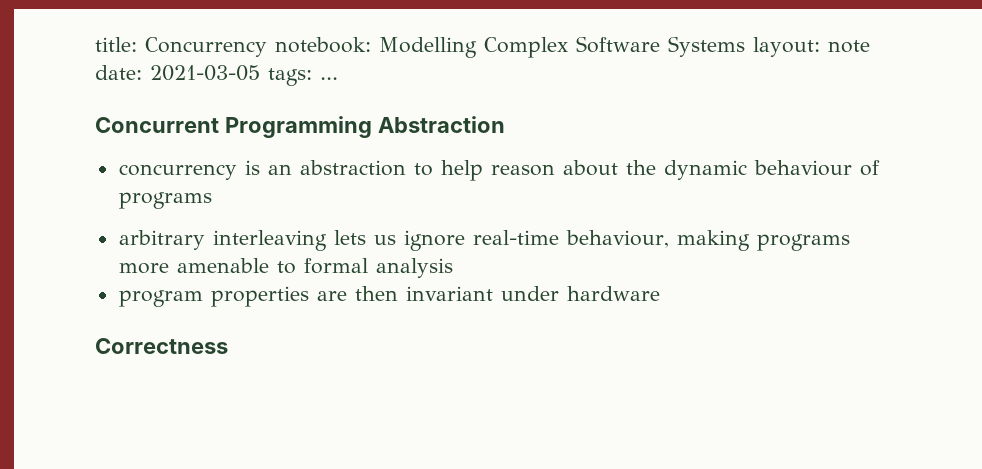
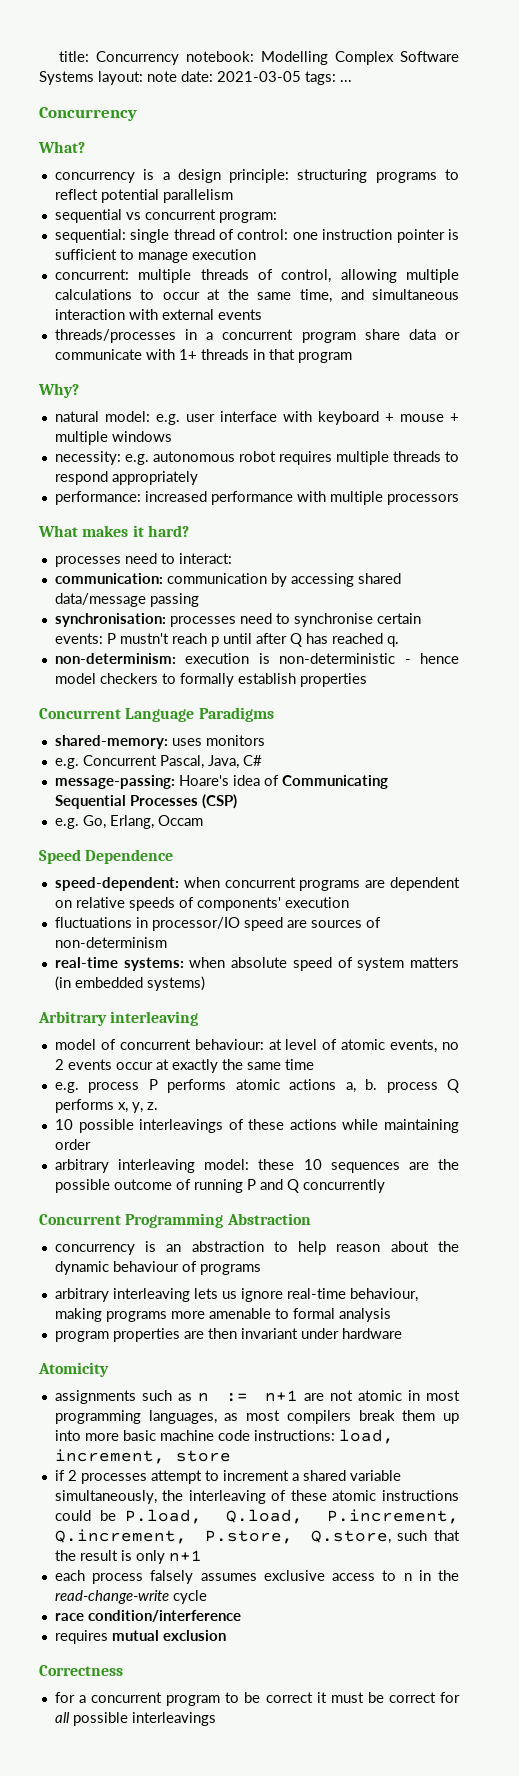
(338, 78) none -> [39,107,137,121] [38,141,85,153] [54,169,459,183] [54,189,233,203] [54,209,277,223] [54,229,460,243] [54,249,256,263] [54,269,460,283] [54,289,460,303] [54,309,262,320] [54,329,460,343] [54,349,352,363] [38,383,79,398] [54,411,459,425] [54,431,172,445] [54,451,460,465] [54,471,198,485] [54,491,459,505] [38,525,189,537] [54,553,232,567] [54,573,401,587] [54,593,199,607] [54,613,421,627] [54,633,399,647] [54,653,459,664] [54,673,367,687] [39,707,274,722] [54,735,265,749] [54,755,262,769] [54,775,388,789] [54,794,237,809] [54,815,203,829] [39,849,174,864] [54,877,460,891] [54,897,349,911] [54,917,381,931] [54,937,167,948] [54,957,460,971] [54,976,205,991] [38,1011,199,1026] [54,1039,459,1053] [54,1059,314,1073] [54,1079,459,1093] [54,1099,158,1113] [54,1119,459,1133] [54,1139,91,1150] [54,1159,459,1173] [54,1179,385,1193] // Concurrency // What? // concurrency is a design principle: structuring programs to reflect potential parallelism // sequential vs concurrent program: // sequential: single thread of control: one instruction pointer is sufficient to manage execution // concurrent: multiple threads of control, allowing multiple calculations to occur at the same time, and simultaneous interaction with external events // threads/processes in a concurrent program share data or communicate with 1+ threads in that program // Why? // natural model: e.g. user interface with keyboard + mouse + multiple windows // necessity: e.g. autonomous robot requires multiple threads to respond appropriately // performance: increased performance with multiple processors // What makes it hard? // processes need to interact: // communication: communication by accessing shared data/message passing // synchronisation: processes need to synchronise certain events: P mustn't reach p until after Q has reached q. // non-determinism: execution is non-deterministic - hence model checkers to formally establish properties // Concurrent Language Paradigms // shared-memory: uses monitors // e.g. Concurrent Pascal, Java, C# // message-passing: Hoare's idea of Communicating Sequential Processes (CSP) // e.g. Go, Erlang, Occam // Speed Dependence // speed-dependent: when concurrent programs are dependent on relative speeds of components' execution // fluctuations in processor/IO speed are sources of non-determinism // real-time systems: when absolute speed of system matters (in embedded systems) // Arbitrary interleaving // model of concurrent behaviour: at level of atomic events, no 2 events occur at exactly the same time // e.g. process P performs atomic actions a, b. process Q performs x, y, z. // 10 possible interleavings of these actions while maintaining order // arbitrary interleaving model: these 10 sequences are the possible outcome of running P and Q concurrently
[95,338,228,354] Correctness -> [38,1362,109,1377] [54,1390,461,1404] [54,1410,460,1424] [54,1429,394,1444] [54,1449,231,1464] [54,1470,401,1484] [54,1490,459,1504] [54,1509,459,1524] [54,1529,461,1544] [54,1550,202,1564] [54,1570,459,1584] [54,1590,207,1604] [54,1610,241,1622] [54,1630,226,1644] [39,1665,123,1676] [54,1692,461,1706] [54,1712,216,1726] Atomicity // assignments such as n := n+1 are not atomic in most programming languages, as most compilers break them up into more basic machine code instructions: load, increment, store // if 2 processes attempt to increment a shared variable simultaneously, the interleaving of these atomic instructions could be P.load, Q.load, P.increment, Q.increment, P.store, Q.store, such that the result is only n+1 // each process falsely assumes exclusive access to n in the read-change-write cycle // race condition/interference // requires mutual exclusion // Correctness // for a concurrent program to be correct it must be correct for all possible interleavings

